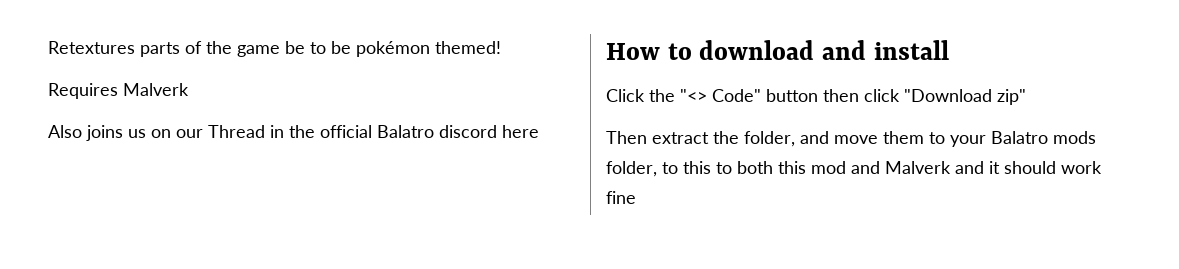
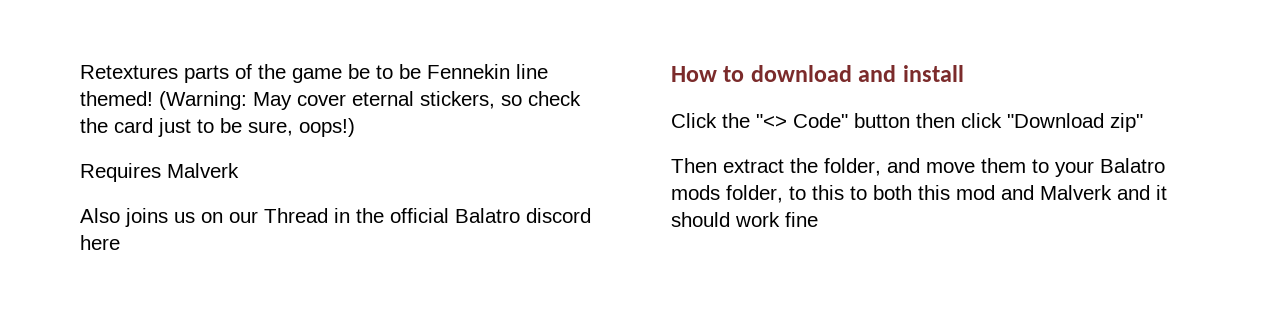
[356,41,430,57] pokémon -> [427,64,548,79] Fennekin line
(501, 47) none -> [159,91,581,110] [80,118,355,137] (Warning: May cover eternal stickers, so check the card just to be sure, oops!)

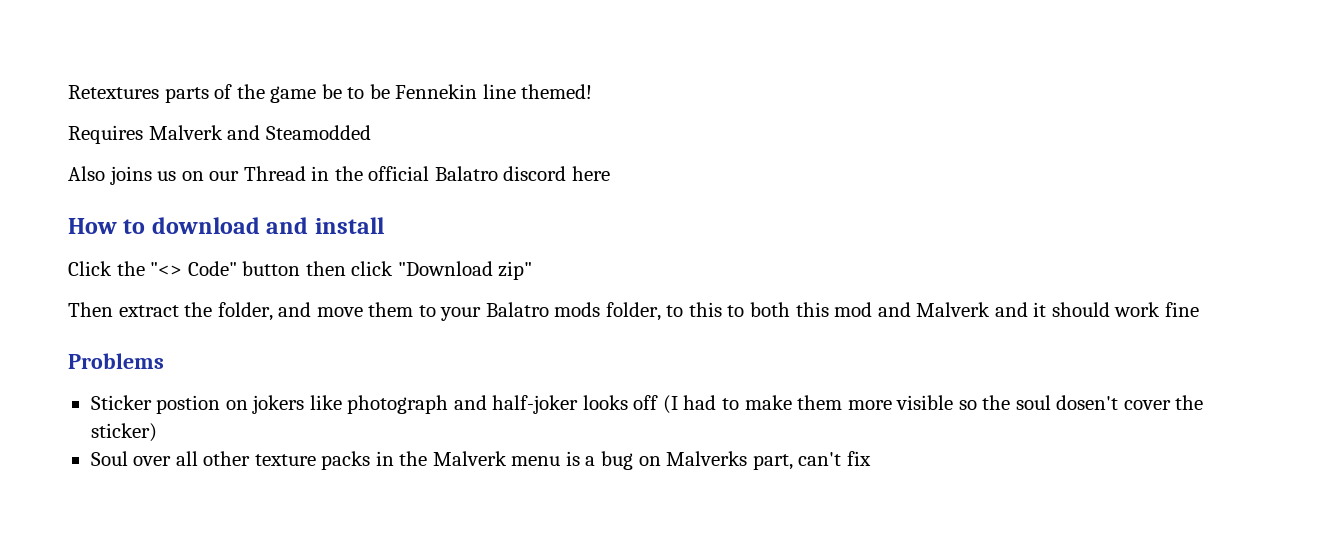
[159,91,581,110] [80,118,355,137] (Warning: May cover eternal stickers, so check the card just to be sure, oops!) -> (593, 91) none
(239, 170) none -> [227,125,371,140] and Steamodded
(818, 219) none -> [68,353,164,369] [90,395,1204,414] [90,423,157,442] [90,451,871,470] // Problems // Sticker postion on jokers like photograph and half-joker looks off (I had to make them more visible so the soul dosen't cover the sticker) // Soul over all other texture packs in the Malverk menu is a bug on Malverks part, can't fix

